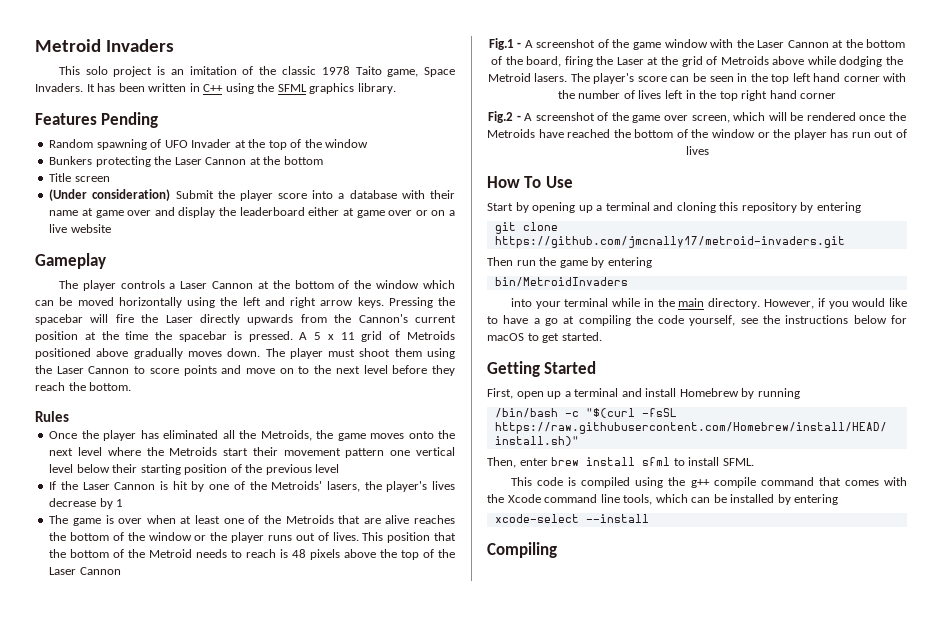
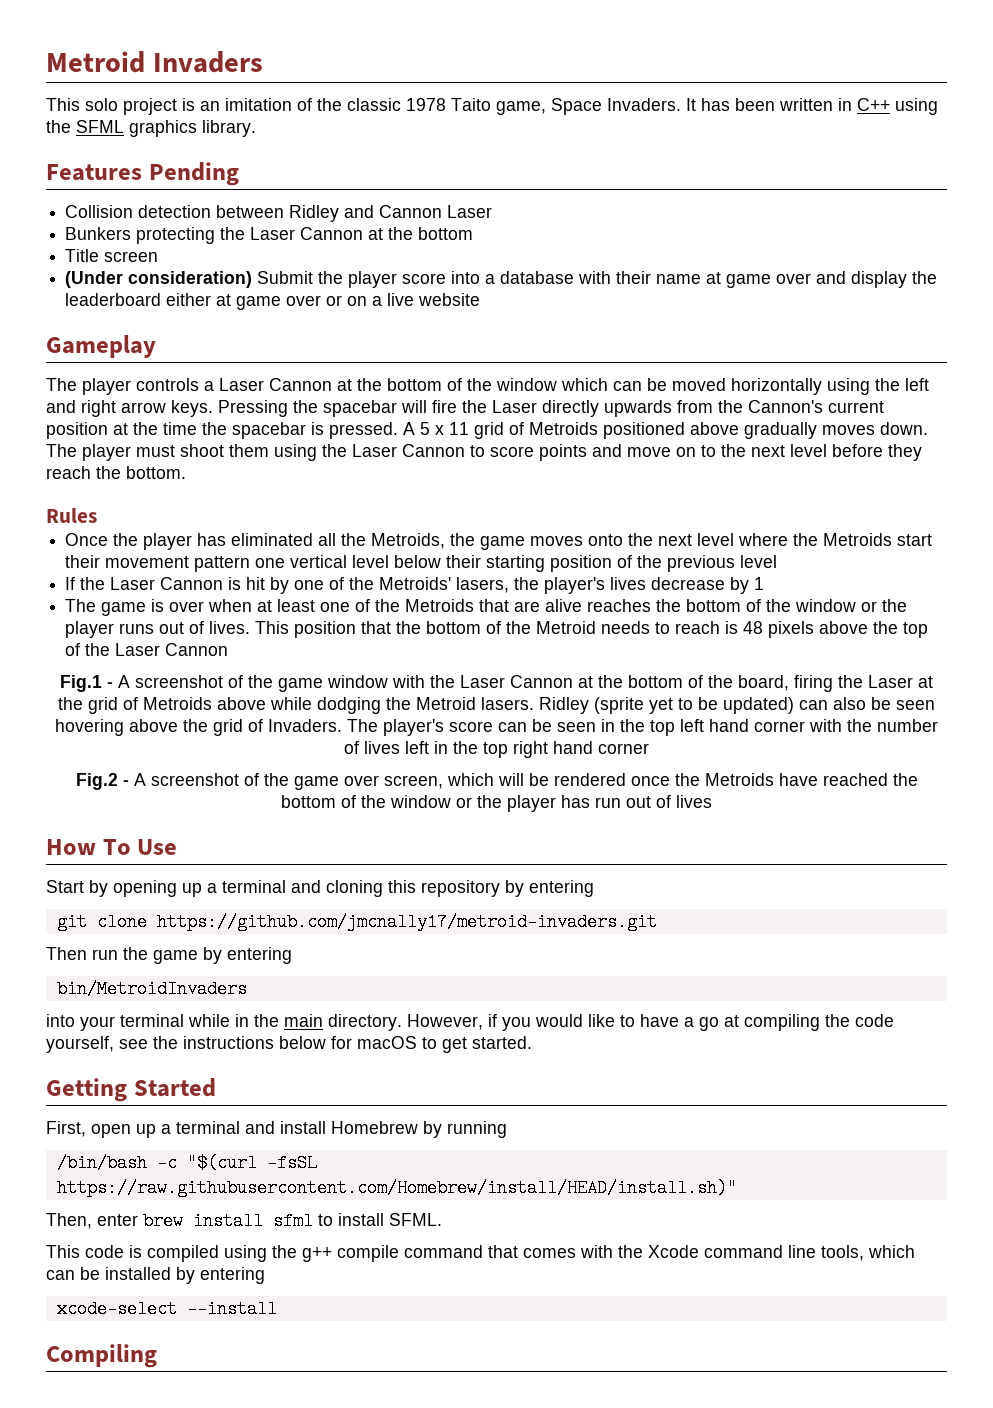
[49,139,369,150] Random spawning of UFO Invader at the top of the window -> [65,205,493,222] Collision detection between Ridley and Cannon Laser
(568, 77) none -> [539,697,935,714] [55,719,342,736] Ridley (sprite yet to be updated) can also be seen hovering above the grid of Invaders.

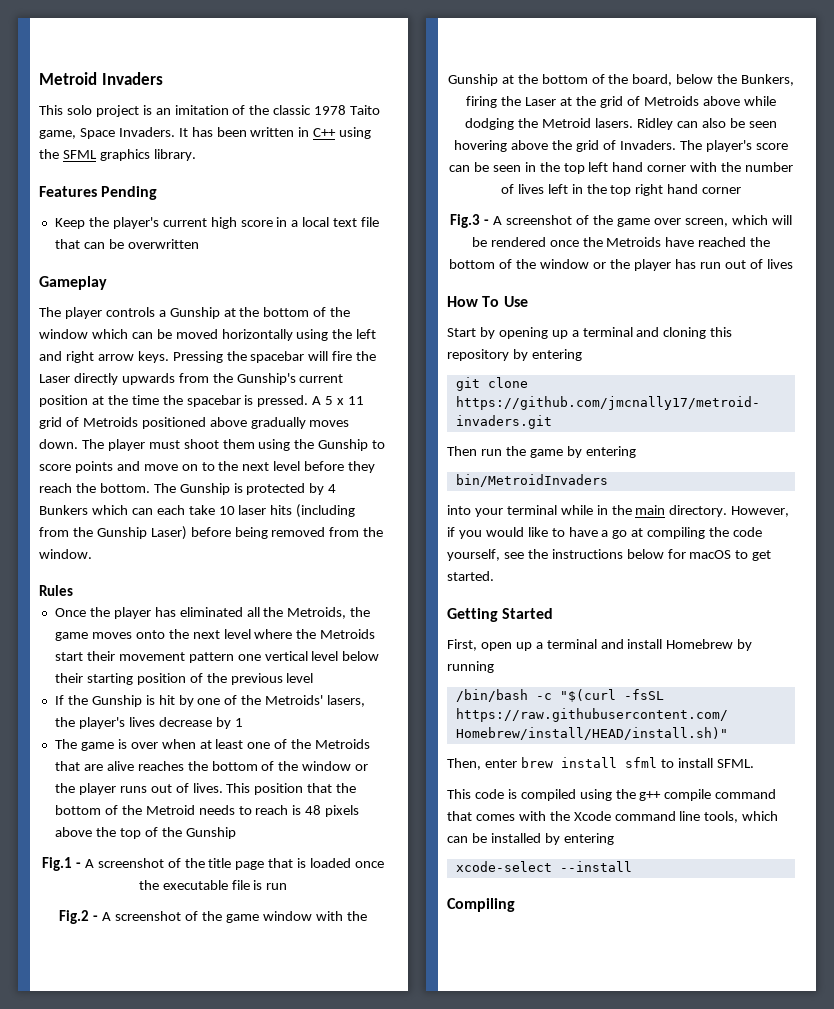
[65,205,493,222] [65,227,474,244] [65,249,159,262] [65,271,938,288] [65,293,481,310] Collision detection between Ridley and Cannon Laser // Bunkers protecting the Laser Cannon at the bottom // Title screen // (Under consideration) Submit the player score into a database with their name at game over and display the leaderboard either at game over or on a live website -> [54,217,380,229] [54,239,199,249] Keep the player's current high score in a local text file that can be overwritten
[219,378,332,391] Laser Cannon -> [169,307,220,319] Gunship
[748,400,823,413] Cannon's -> [236,373,296,385] Gunship's
[352,444,465,457] Laser Cannon -> [318,439,369,451] Gunship
(186, 472) none -> [153,483,337,495] [39,504,356,518] [39,526,384,540] [39,549,92,559] The Gunship is protected by 4 Bunkers which can each take 10 laser hits (including from the Gunship Laser) before being removed from the window.
[110,577,224,590] Laser Cannon -> [91,695,142,707] Gunship
[115,643,229,656] Laser Cannon -> [185,827,236,839] Gunship
(273, 681) none -> [208,858,385,870] [138,880,288,890] [59,910,222,924] title page that is loaded once the executable file is run // Fig.2 - A screenshot of the
[460,675,573,688] Laser Cannon -> [447,74,498,86] Gunship
(789, 683) none -> [676,74,795,86] below the Bunkers,
[594,697,794,714] (sprite yet to be updated) -> (673, 124) none
[75,773,118,790] Fig.2 -> [450,214,481,228] Fig.3

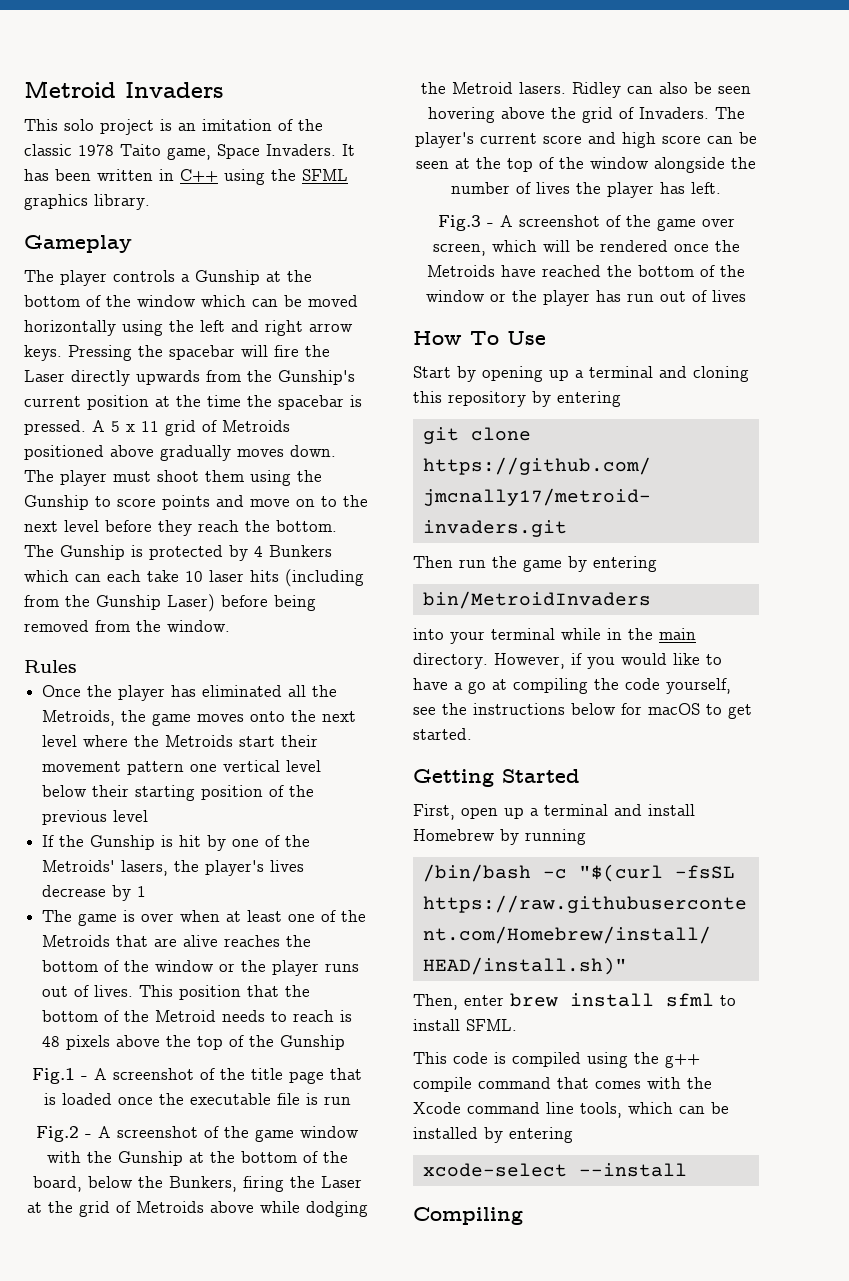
[39,186,158,200] [54,217,380,229] [54,239,199,249] // Features Pending // Keep the player's current high score in a local text file that can be overwritten -> (150, 202) none
(752, 146) none -> [480,132,656,148] current score and high
[524,162,794,174] [500,184,742,196] in the top left hand corner with the number of lives left in the top right hand corner -> [455,157,756,173] [451,182,721,198] at the top of the window alongside the number of lives the player has left.

